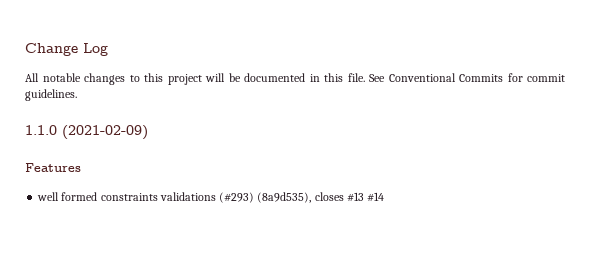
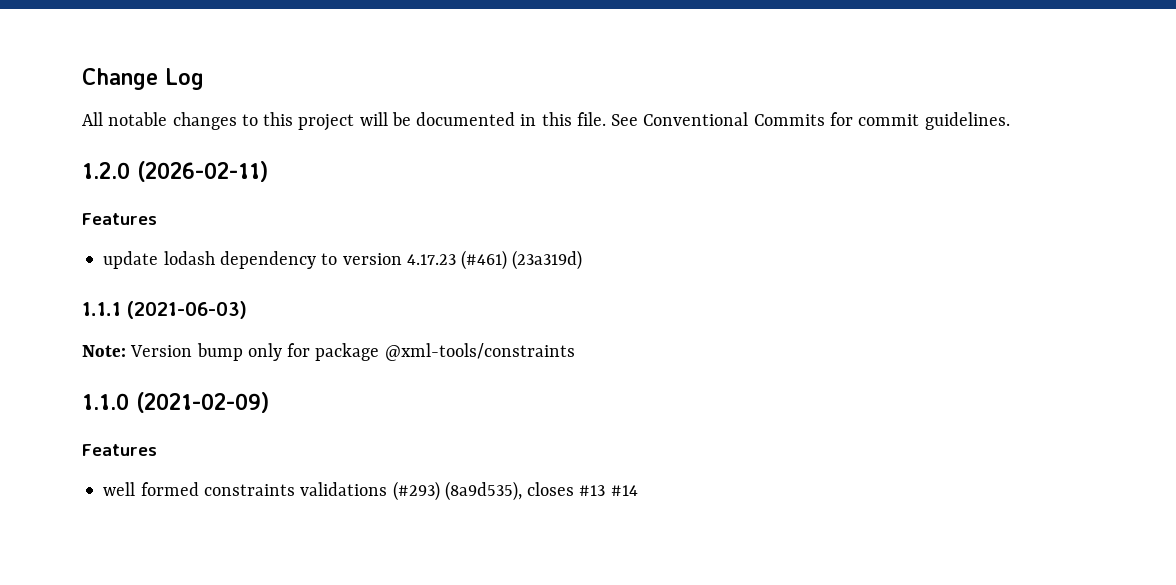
(77, 95) none -> [82,161,268,182] [82,213,157,225] [103,250,583,270] [82,301,247,319] [82,343,575,361] // 1.2.0 (2026-02-11) // Features // update lodash dependency to version 4.17.23 (#461) (23a319d) // 1.1.1 (2021-06-03) // Note: Version bump only for package @xml-tools/constraints

